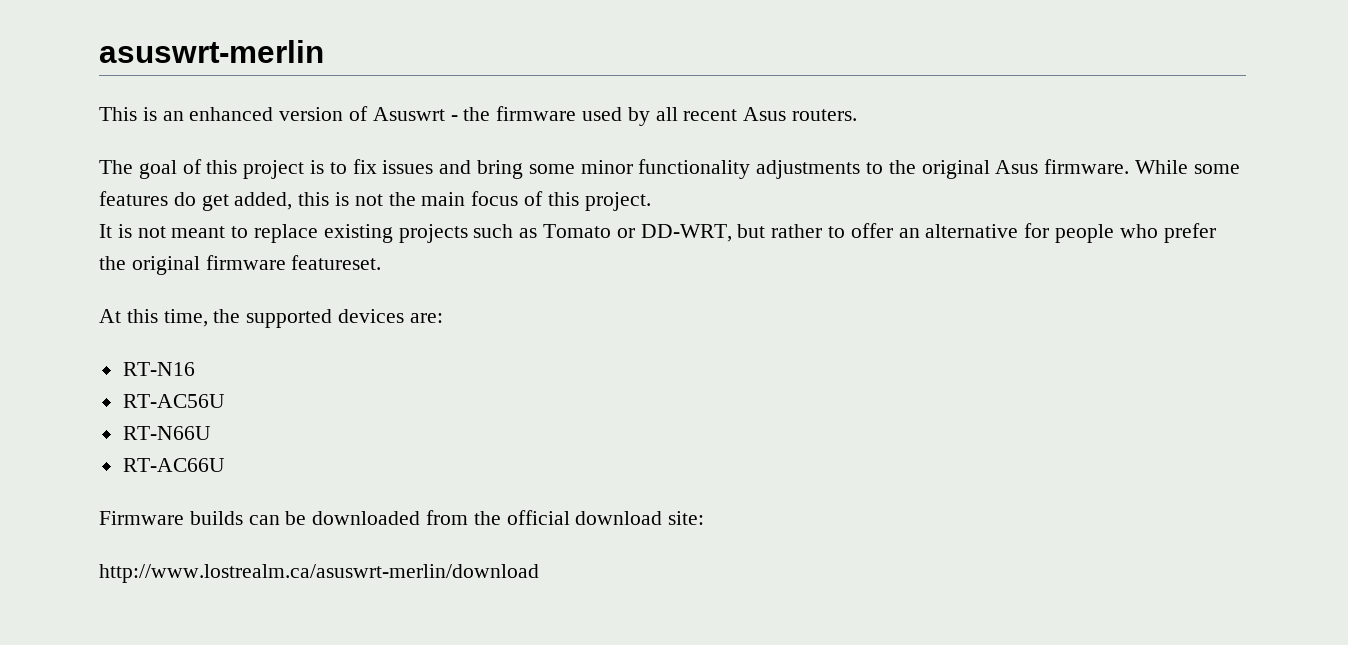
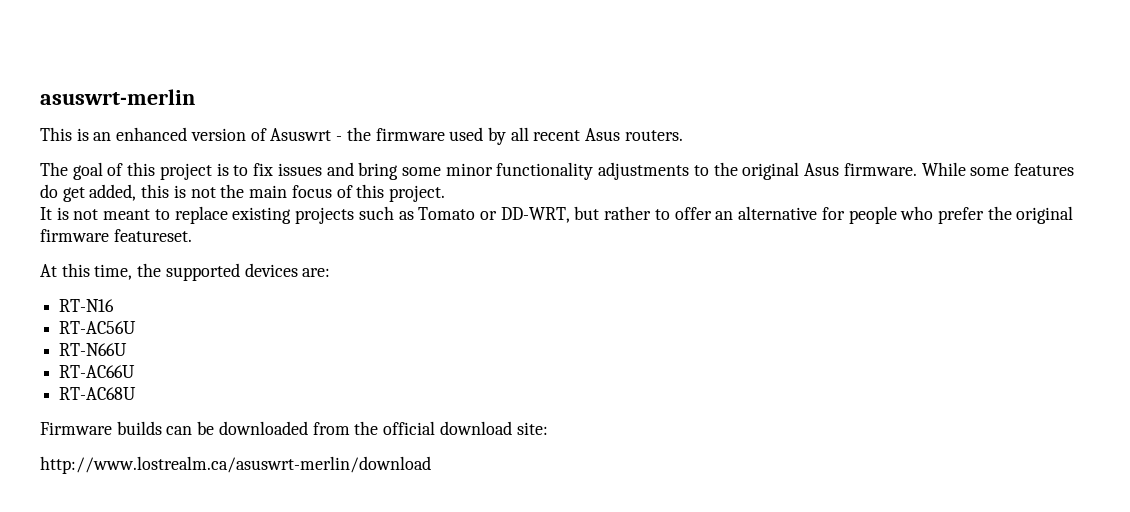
(225, 465) none -> [59,387,137,400] // RT-AC68U

